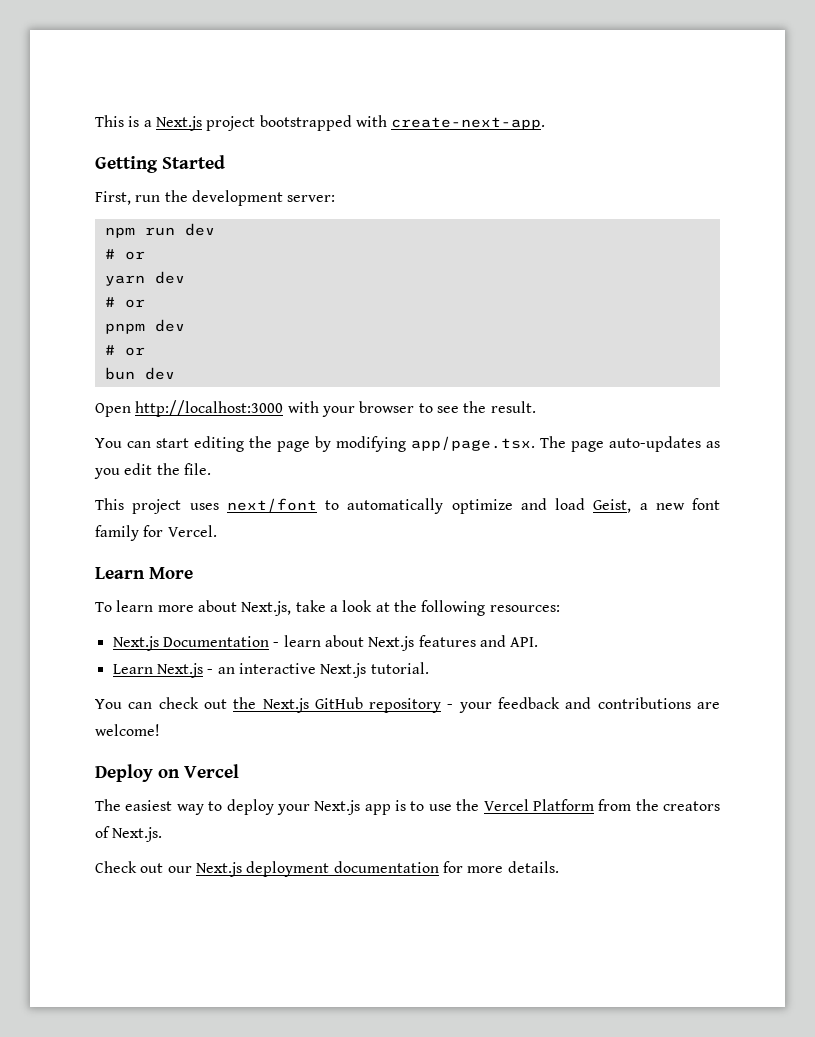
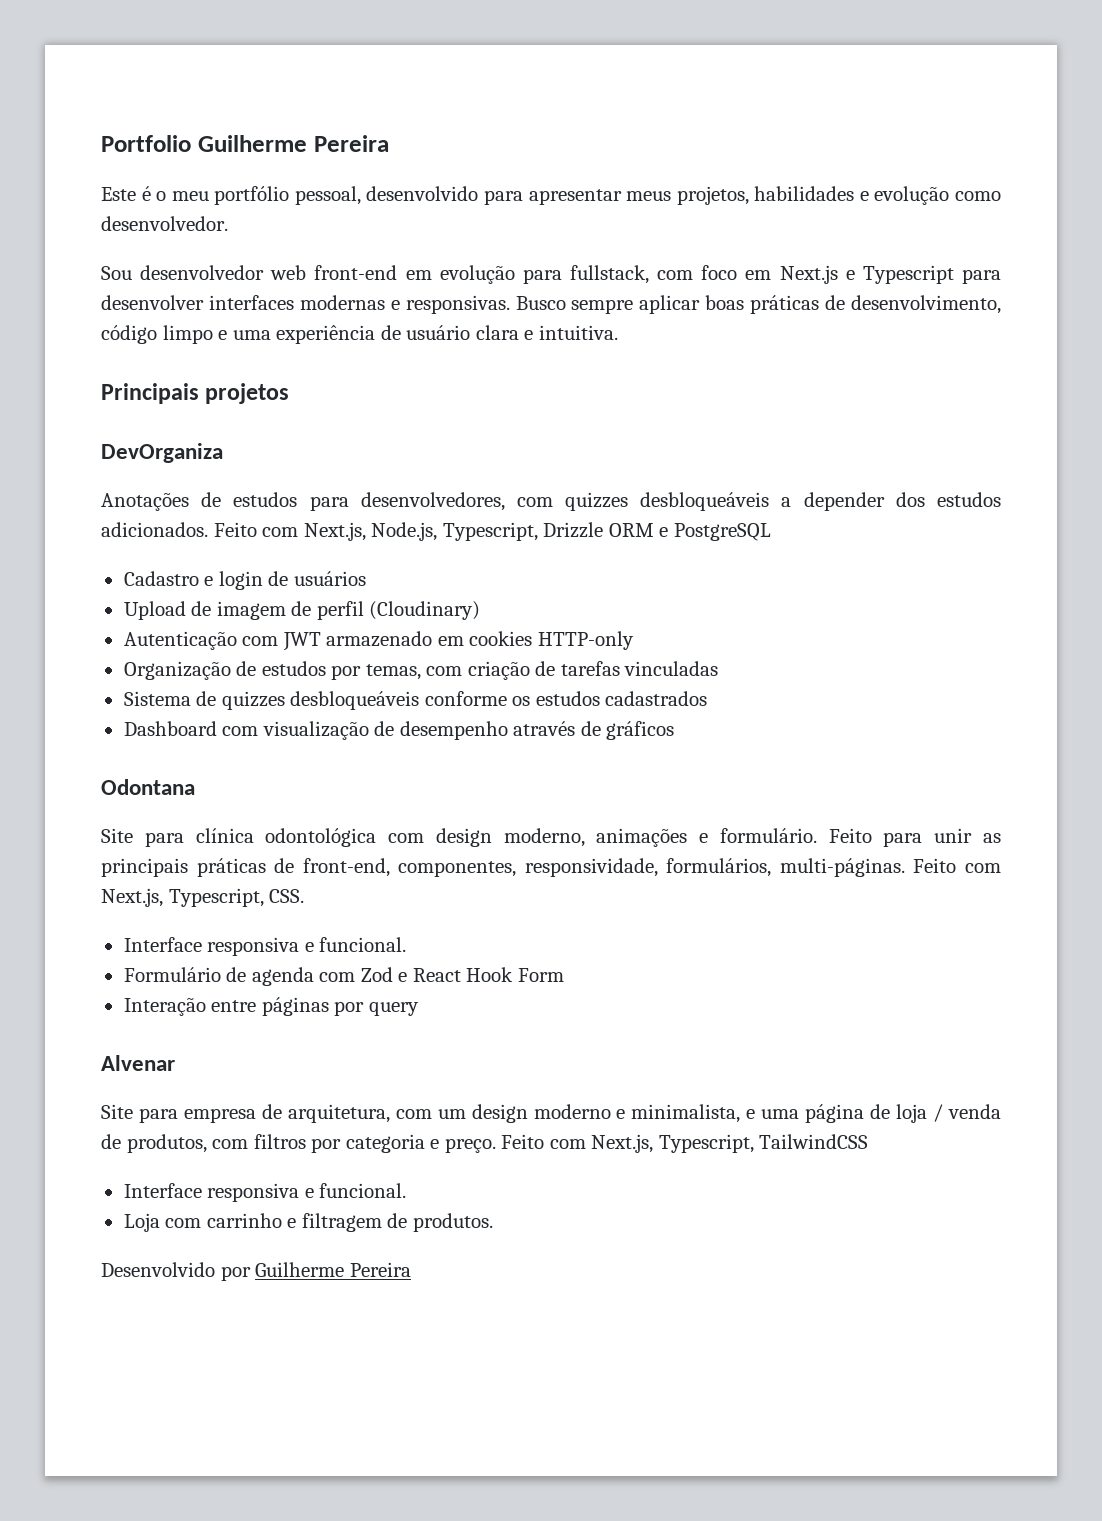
[95,115,546,131] [95,155,225,173] [95,190,336,206] [104,223,215,238] [104,249,145,260] [104,271,185,286] [104,297,145,308] [104,319,185,334] [104,345,145,356] [104,367,175,380] [95,400,536,417] [95,436,720,452] [94,463,211,479] [95,498,720,514] [95,525,217,541] [95,567,193,579] [95,600,560,616] [112,635,539,651] [112,662,429,678] [95,697,721,713] [95,724,160,736] [95,764,239,782] [95,799,720,815] [95,826,163,842] [95,861,559,877] This is a Next.js project bootstrapped with create-next-app. // Getting Started // First, run the development server: // npm run dev // # or // yarn dev // # or // pnpm dev // # or // bun dev // Open http://localhost:3000 with your browser to see the result. // You can start editing the page by modifying app/page.tsx. The page auto-updates as you edit the file. // This project uses next/font to automatically optimize and load Geist, a new font family for Vercel. // Learn More // To learn more about Next.js, take a look at the following resources: // Next.js Documentation - learn about Next.js features and API. // Learn Next.js - an interactive Next.js tutorial. // You can check out the Next.js GitHub repository - your feedback and contributions are welcome! // Deploy on Vercel // The easiest way to deploy your Next.js app is to use the Vercel Platform from the creators of Next.js. // Check out our Next.js deployment documentation for more details. -> [101,135,389,152] [101,186,1001,205] [101,216,228,231] [101,265,1001,284] [101,295,1001,314] [101,325,618,344] [101,383,290,404] [101,443,223,463] [101,492,1001,511] [101,522,771,541] [123,571,366,590] [123,601,481,620] [123,631,634,651] [123,661,719,680] [123,691,708,710] [123,721,675,740] [101,779,195,795] [101,828,1002,847] [101,858,1001,877] [101,888,305,907] [123,937,407,956] [123,967,564,986] [123,997,419,1016] [101,1055,175,1071] [101,1104,1002,1123] [101,1134,869,1153] [123,1183,407,1202] [123,1213,493,1232] [101,1262,411,1281] Portfolio Guilherme Pereira // Este é o meu portfólio pessoal, desenvolvido para apresentar meus projetos, habilidades e evolução como desenvolvedor. // Sou desenvolvedor web front-end em evolução para fullstack, com foco em Next.js e Typescript para desenvolver interfaces modernas e responsivas. Busco sempre aplicar boas práticas de desenvolvimento, código limpo e uma experiência de usuário clara e intuitiva. // Principais projetos // DevOrganiza // Anotações de estudos para desenvolvedores, com quizzes desbloqueáveis a depender dos estudos adicionados. Feito com Next.js, Node.js, Typescript, Drizzle ORM e PostgreSQL // Cadastro e login de usuários // Upload de imagem de perfil (Cloudinary) // Autenticação com JWT armazenado em cookies HTTP-only // Organização de estudos por temas, com criação de tarefas vinculadas // Sistema de quizzes desbloqueáveis conforme os estudos cadastrados // Dashboard com visualização de desempenho através de gráficos // Odontana // Site para clínica odontológica com design moderno, animações e formulário. Feito para unir as principais práticas de front-end, componentes, responsividade, formulários, multi-páginas. Feito com Next.js, Typescript, CSS. // Interface responsiva e funcional. // Formulário de agenda com Zod e React Hook Form // Interação entre páginas por query // Alvenar // Site para empresa de arquitetura, com um design moderno e minimalista, e uma página de loja / venda de produtos, com filtros por categoria e preço. Feito com Next.js, Typescript, TailwindCSS // Interface responsiva e funcional. // Loja com carrinho e filtragem de produtos. // Desenvolvido por Guilherme Pereira

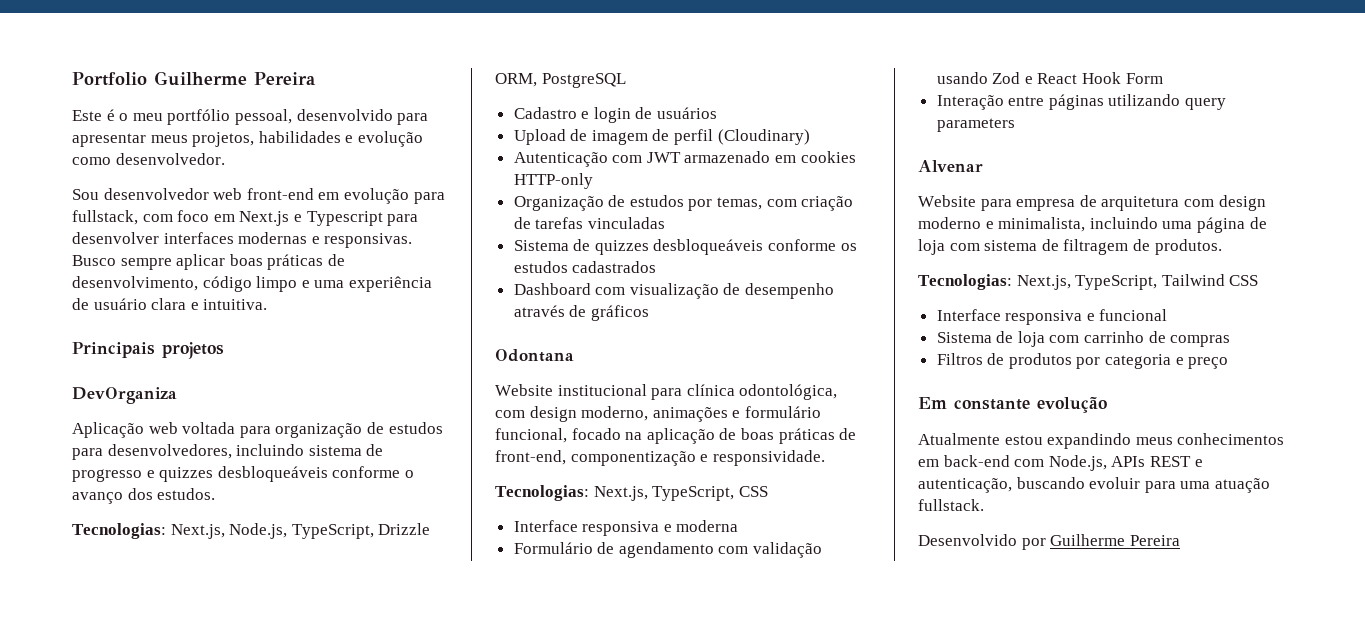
[101,492,1001,511] [101,522,669,541] Anotações de estudos para desenvolvedores, com quizzes desbloqueáveis a depender dos estudos adicionados. Feito com Next.js, Node.js, Typescript, Drizzle ORM e -> [72,422,443,438] [72,444,384,460] [72,466,414,482] [72,488,216,504] [72,523,431,539] [495,73,537,87] Aplicação web voltada para organização de estudos para desenvolvedores, incluindo sistema de progresso e quizzes desbloqueáveis conforme o avanço dos estudos. // Tecnologias: Next.js, Node.js, TypeScript, Drizzle ORM,
[101,828,133,843] Site -> [495,384,647,396] Website institucional
[265,828,377,847] odontológica -> [739,384,838,400] odontológica,
[719,828,1002,847] [101,858,1001,877] [101,888,305,907] [123,937,407,956] formulário. Feito para unir as principais práticas de front-end, componentes, responsividade, formulários, multi-páginas. Feito com Next.js, Typescript, CSS. // Interface responsiva e funcional. -> [744,406,821,418] [495,428,857,444] [495,450,825,466] [495,485,768,501] [513,520,739,536] formulário funcional, focado na aplicação de boas práticas de front-end, componentização e responsividade. // Tecnologias: Next.js, TypeScript, CSS // Interface responsiva e moderna
[251,967,356,986] agenda com -> [618,542,823,558] [936,72,988,84] agendamento com validação usando
[334,1001,365,1016] por -> [1108,94,1181,106] utilizando
(419, 1009) none -> [936,118,1015,132] parameters
[101,1104,133,1119] Site -> [918,195,976,207] Website
[287,1104,466,1123] arquitetura, com um -> [1101,196,1214,211] arquitetura com
[746,1109,756,1119] e -> [1089,217,1158,229] incluindo
[933,1104,1002,1122] [101,1134,869,1153] [123,1183,407,1202] [123,1213,493,1232] / venda de produtos, com filtros por categoria e preço. Feito com Next.js, Typescript, TailwindCSS // Interface responsiva e funcional. // Loja com carrinho e filtragem de produtos. -> [949,239,1222,255] [918,274,1259,290] [936,309,1168,325] [936,331,1231,347] [936,353,1229,369] [918,396,1107,413] [918,433,1285,449] [918,455,1203,471] [918,477,1270,493] [918,499,984,511] com sistema de filtragem de produtos. // Tecnologias: Next.js, TypeScript, Tailwind CSS // Interface responsiva e funcional // Sistema de loja com carrinho de compras // Filtros de produtos por categoria e preço // Em constante evolução // Atualmente estou expandindo meus conhecimentos em back-end com Node.js, APIs REST e autenticação, buscando evoluir para uma atuação fullstack.

